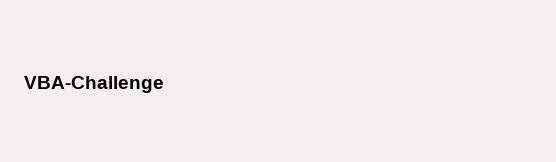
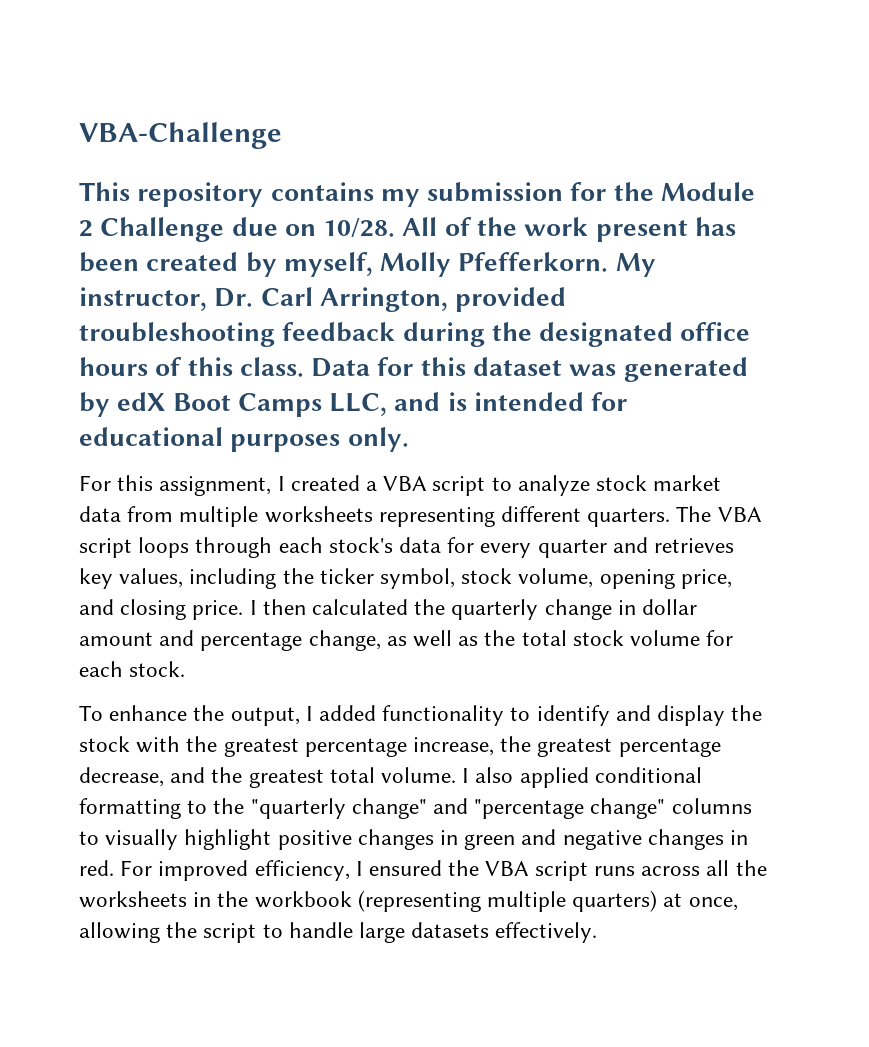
(164, 84) none -> [79,182,756,207] [79,217,736,242] [79,252,656,277] [79,287,567,312] [79,322,751,347] [79,357,748,382] [79,392,628,417] [79,427,409,452] [79,475,722,496] [79,506,762,527] [79,537,735,558] [79,568,732,589] [79,599,698,620] [79,630,734,651] [79,661,186,677] [79,705,763,726] [79,736,721,757] [79,767,702,788] [79,798,752,819] [79,829,749,850] [79,860,767,881] [79,890,738,912] [79,922,598,943] // This repository contains my submission for the Module 2 Challenge due on 10/28. All of the work present has been created by myself, Molly Pfefferkorn. My instructor, Dr. Carl Arrington, provided troubleshooting feedback during the designated office hours of this class. Data for this dataset was generated by edX Boot Camps LLC, and is intended for educational purposes only. // For this assignment, I created a VBA script to analyze stock market data from multiple worksheets representing different quarters. The VBA script loops through each stock's data for every quarter and retrieves key values, including the ticker symbol, stock volume, opening price, and closing price. I then calculated the quarterly change in dollar amount and percentage change, as well as the total stock volume for each stock. // To enhance the output, I added functionality to identify and display the stock with the greatest percentage increase, the greatest percentage decrease, and the greatest total volume. I also applied conditional formatting to the "quarterly change" and "percentage change" columns to visually highlight positive changes in green and negative changes in red. For improved efficiency, I ensured the VBA script runs across all the worksheets in the workbook (representing multiple quarters) at once, allowing the script to handle large datasets effectively.

